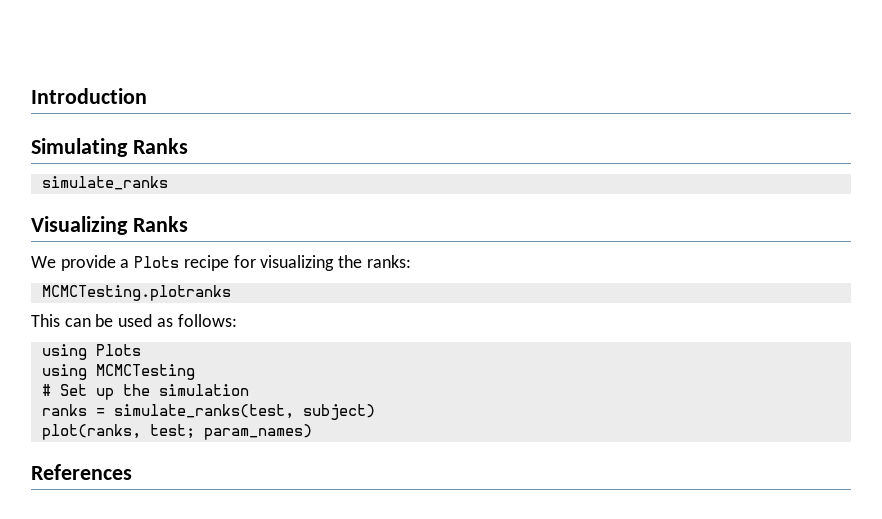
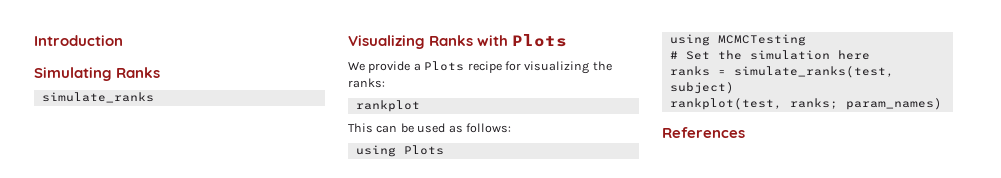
(188, 224) none -> [477,34,568,47] with Plots
[41,285,231,301] MCMCTesting.plotranks -> [355,100,420,112] rankplot
[95,388,114,400] up -> (710, 55) none
(249, 390) none -> [837,50,870,60] here
[41,424,195,440] plot(ranks, test; -> [669,98,838,110] rankplot(test, ranks;

